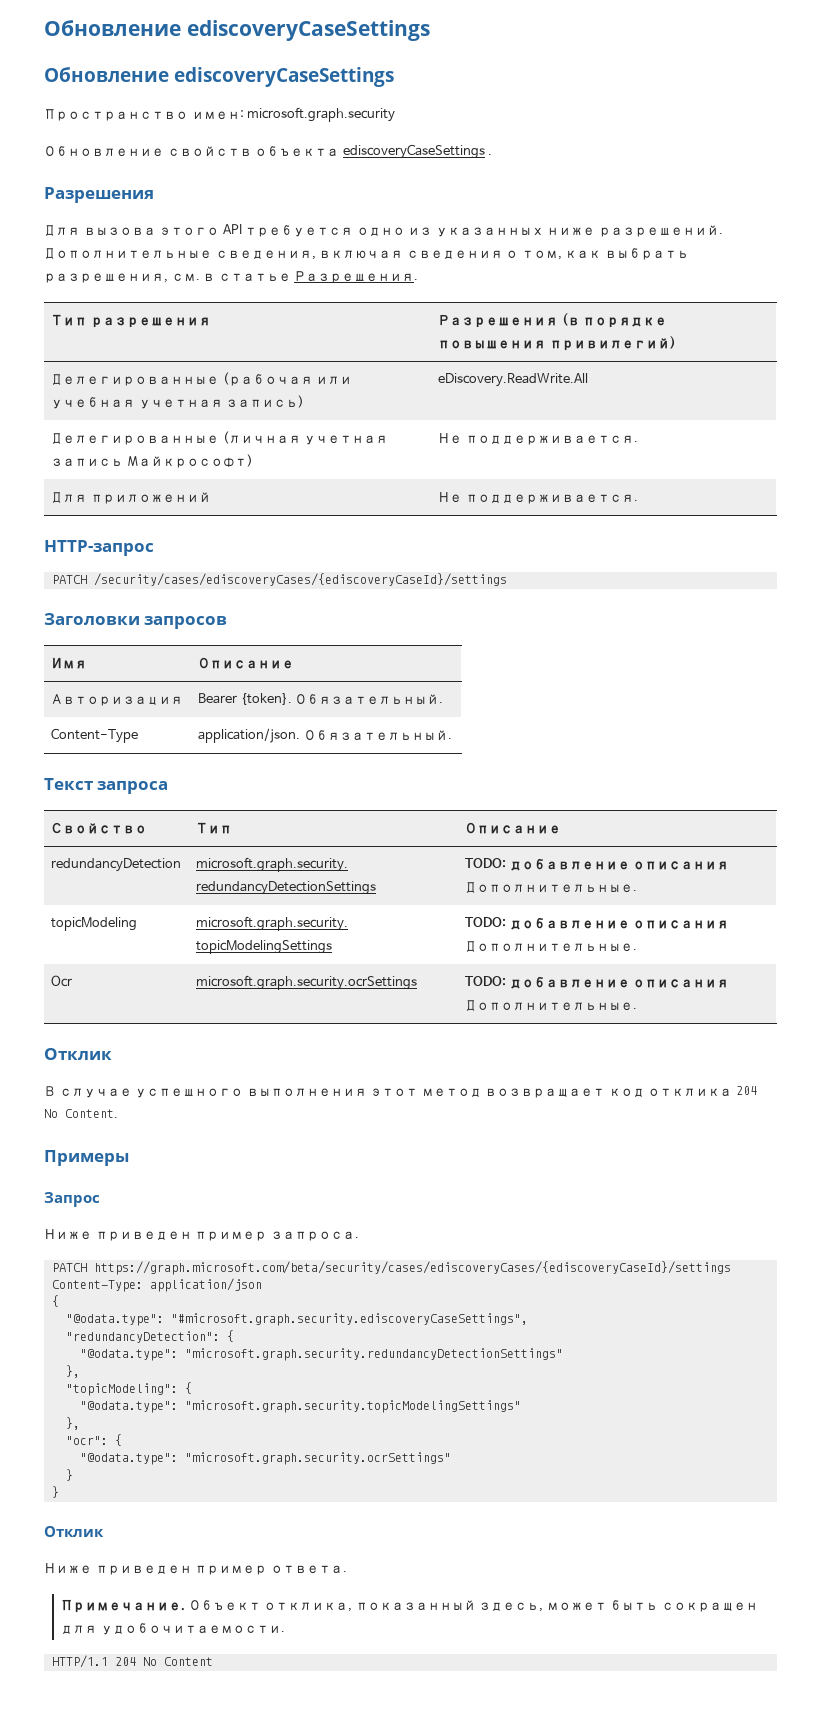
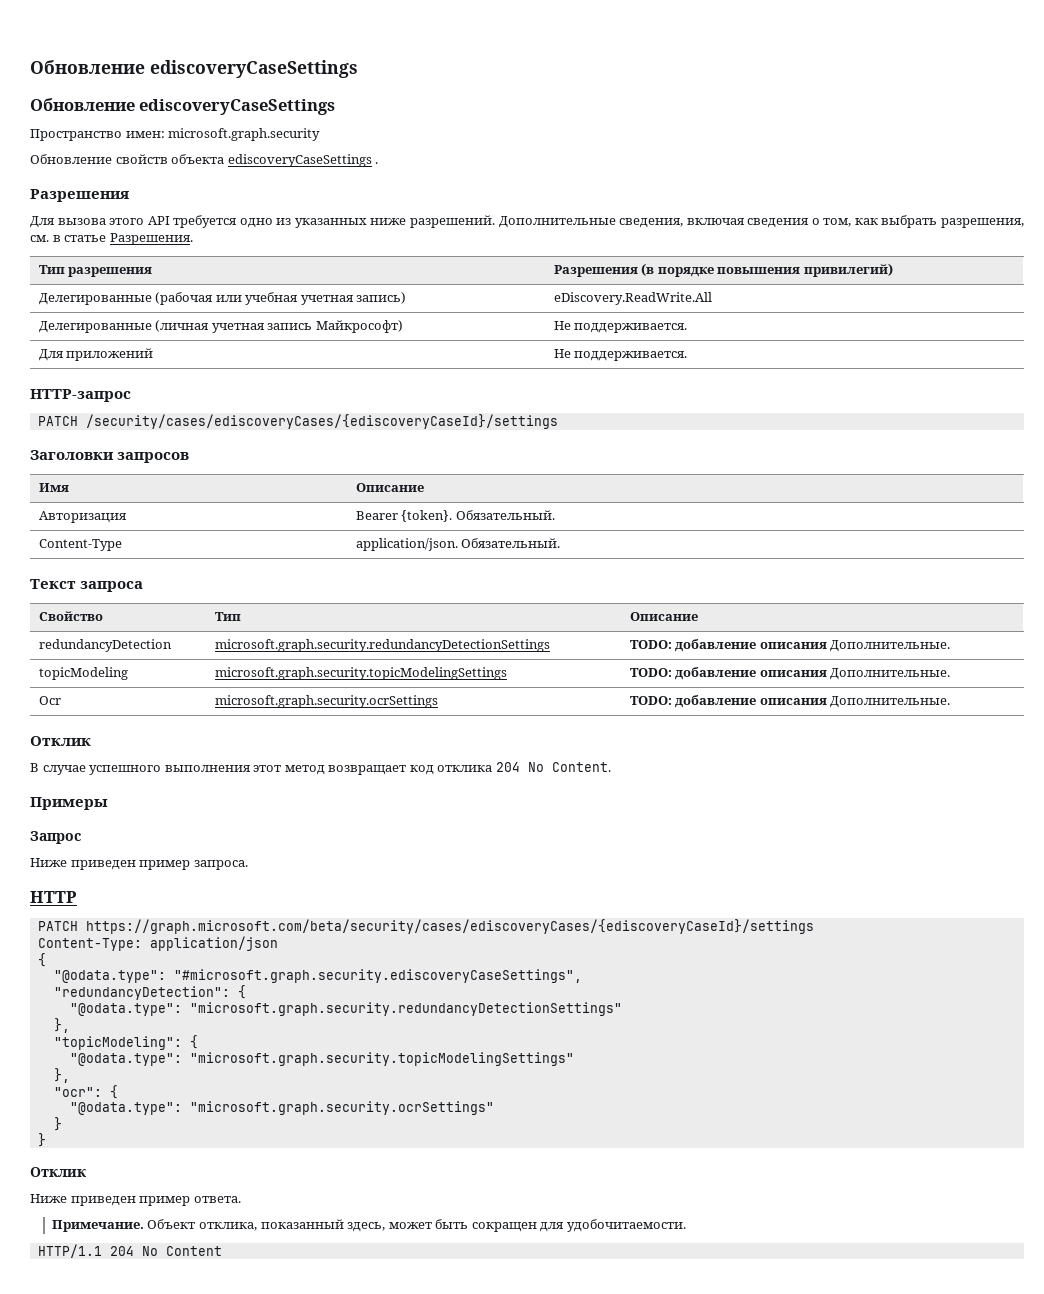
(359, 1236) none -> [30,891,77,903] // HTTP

